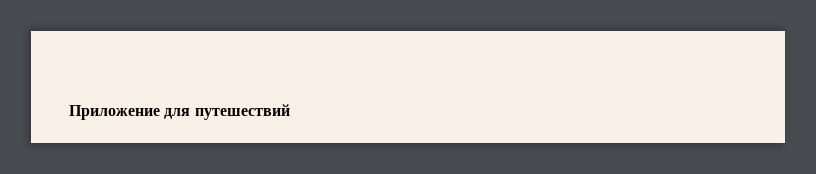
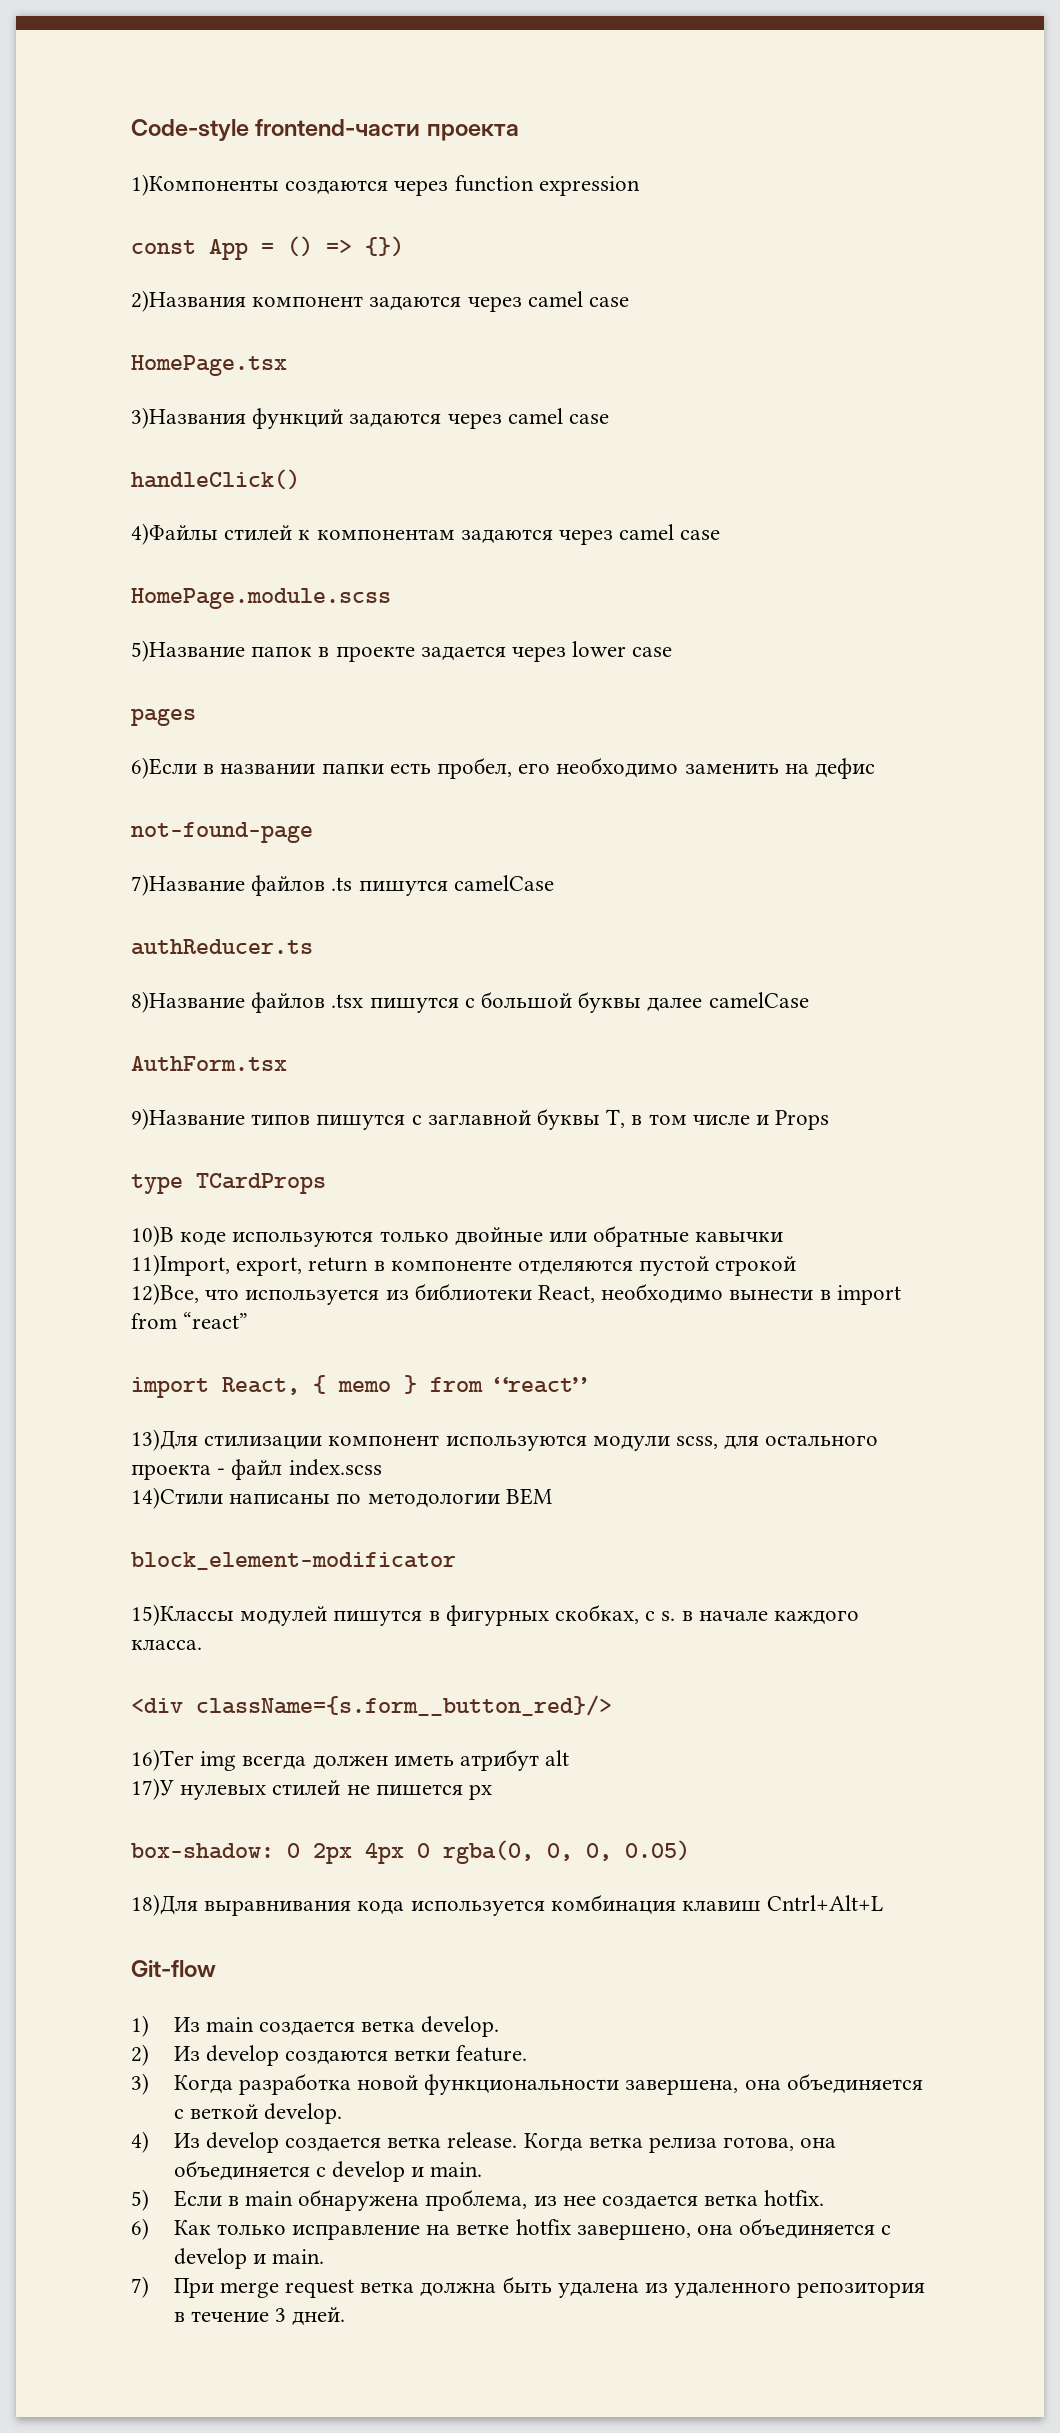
[69,104,290,120] Приложение для путешествий -> [131,119,519,141] [131,174,640,196] [131,236,404,260] [131,290,630,312] [131,355,287,376] [131,407,610,429] [131,469,300,490] [131,523,721,545] [131,588,391,609] [131,640,673,662] [131,708,196,726] [131,757,876,779] [131,822,313,843] [131,874,554,896] [131,939,313,955] [131,991,809,1013] [131,1056,287,1071] [131,1108,830,1130] [131,1173,326,1194] [131,1225,784,1247] [131,1254,797,1276] [131,1283,901,1305] [131,1312,249,1329] [131,1375,587,1398] [131,1429,879,1451] [131,1459,382,1480] [131,1487,552,1509] [131,1552,456,1570] [131,1604,860,1626] [131,1639,202,1650] [131,1695,612,1716] [131,1749,570,1771] [131,1778,493,1800] [131,1840,690,1864] [131,1894,884,1916] [131,1960,216,1977] [131,2015,500,2037] [131,2044,528,2066] [131,2073,923,2095] [173,2103,342,2124] [131,2131,837,2153] [173,2160,483,2182] [131,2189,825,2211] [131,2218,892,2240] [173,2248,324,2269] [131,2276,926,2298] [173,2307,346,2326] Code-style frontend-части проекта // 1)Компоненты создаются через function expression // const App = () => {}) // 2)Названия компонент задаются через camel case // HomePage.tsx // 3)Названия функций задаются через camel case // handleClick() // 4)Файлы стилей к компонентам задаются через camel case // HomePage.module.scss // 5)Название папок в проекте задается через lower case // pages // 6)Если в названии папки есть пробел, его необходимо заменить на дефис // not-found-page // 7)Название файлов .ts пишутся camelCase // authReducer.ts // 8)Название файлов .tsx пишутся с большой буквы далее camelCase // AuthForm.tsx // 9)Название типов пишутся с заглавной буквы T, в том числе и Props // type TCardProps // 10)В коде используются только двойные или обратные кавычки // 11)Import, export, return в компоненте отделяются пустой строкой // 12)Все, что используется из библиотеки React, необходимо вынести в import from “react” // import React, { memo } from “react” // 13)Для стилизации компонент используются модули scss, для остального проекта - файл index.scss // 14)Стили написаны по методологии BEM // block_element-modificator // 15)Классы модулей пишутся в фигурных скобках, с s. в начале каждого класса. // <div className={s.form__button_red}/> // 16)Тег img всегда должен иметь атрибут alt // 17)У нулевых стилей не пишется px // box-shadow: 0 2px 4px 0 rgba(0, 0, 0, 0.05) // 18)Для выравнивания кода используется комбинация клавиш Cntrl+Alt+L // Git-flow // 1) Из main создается ветка develop. // 2) Из develop создаются ветки feature. // 3) Когда разработка новой функциональности завершена, она объединяется с веткой develop. // 4) Из develop создается ветка release. Когда ветка релиза готова, она объединяется с develop и main. // 5) Если в main обнаружена проблема, из нее создается ветка hotfix. // 6) Как только исправление на ветке hotfix завершено, она объединяется с develop и main. // 7) При merge request ветка должна быть удалена из удаленного репозитория в течение 3 дней.

